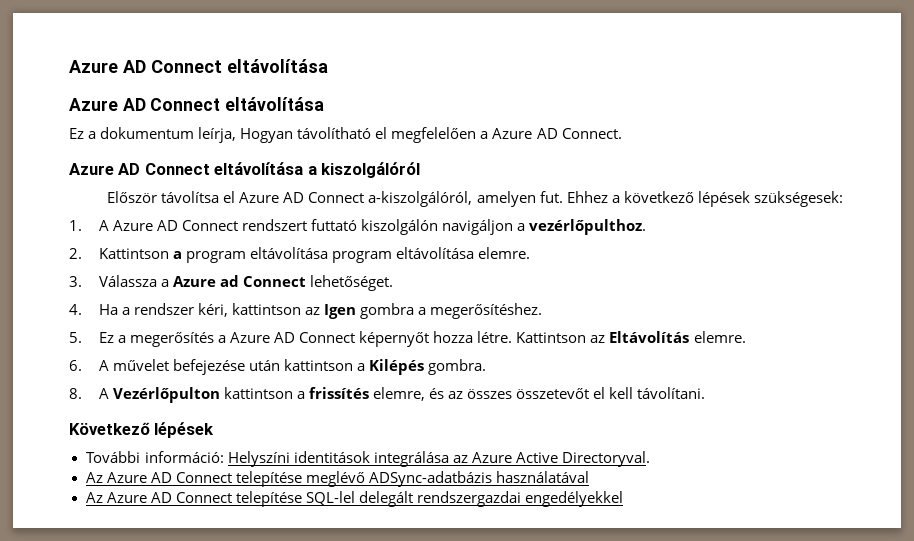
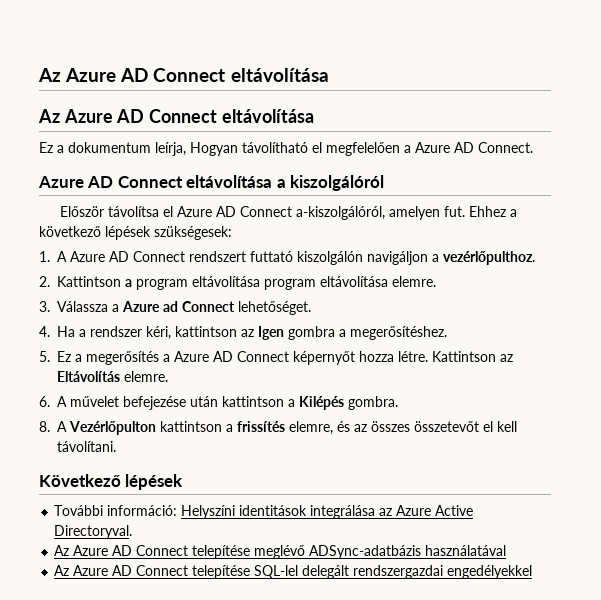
[69,59,328,73] Azure AD Connect eltávolítása // -> [38,68,329,82] [38,109,60,123] Az Azure AD Connect eltávolítása // Az

